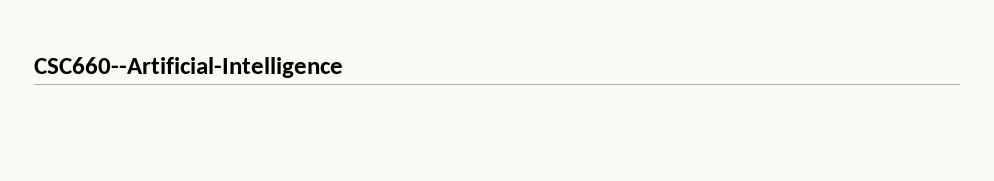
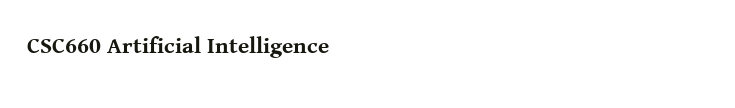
[34,57,343,78] CSC660--Artificial-Intelligence -> [27,36,330,58] CSC660 Artificial Intelligence

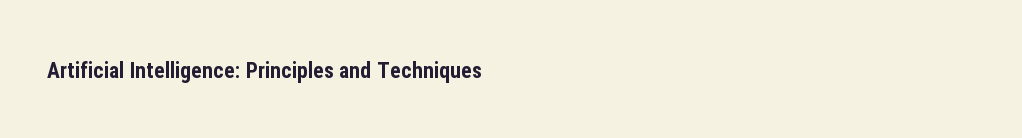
[27,36,330,58] CSC660 Artificial Intelligence -> [47,61,483,83] Artificial Intelligence: Principles and Techniques

